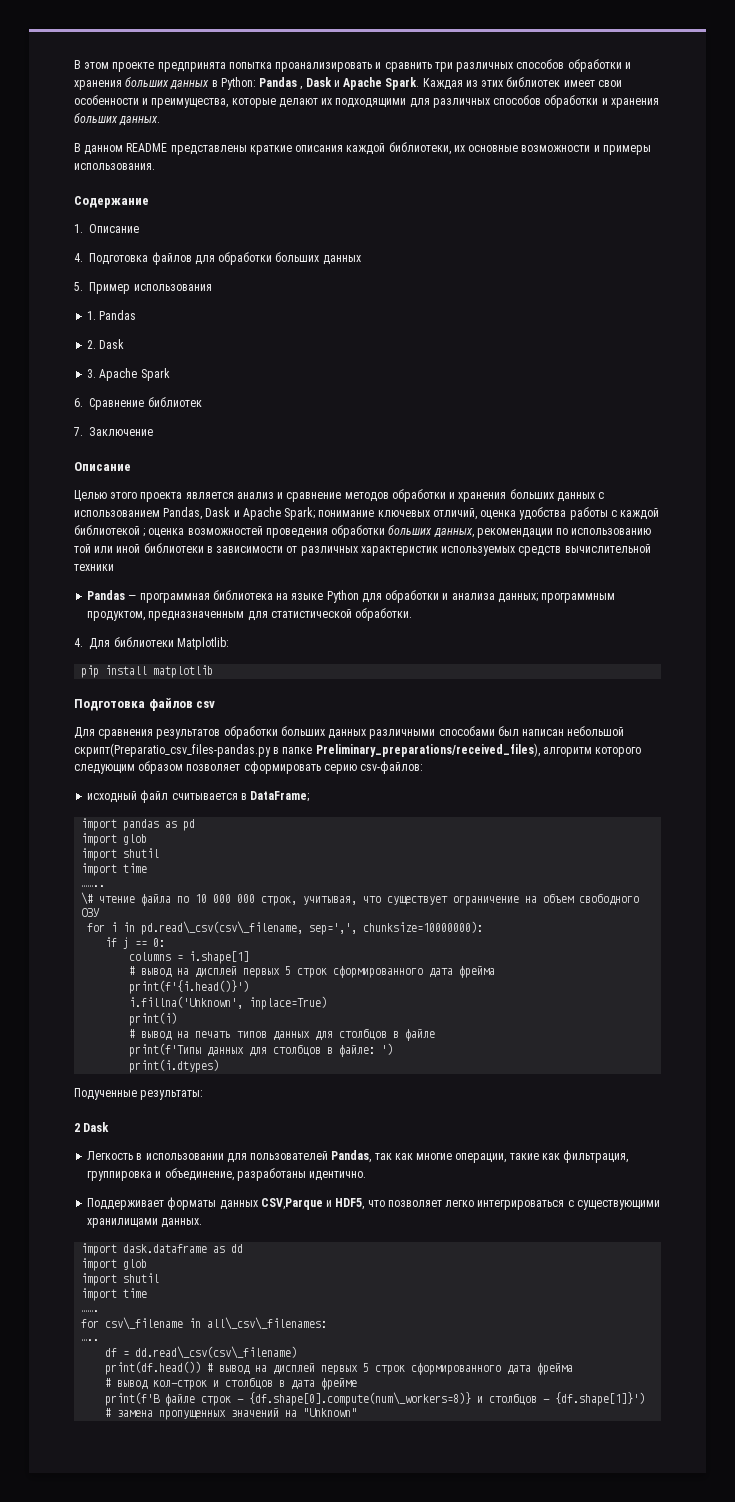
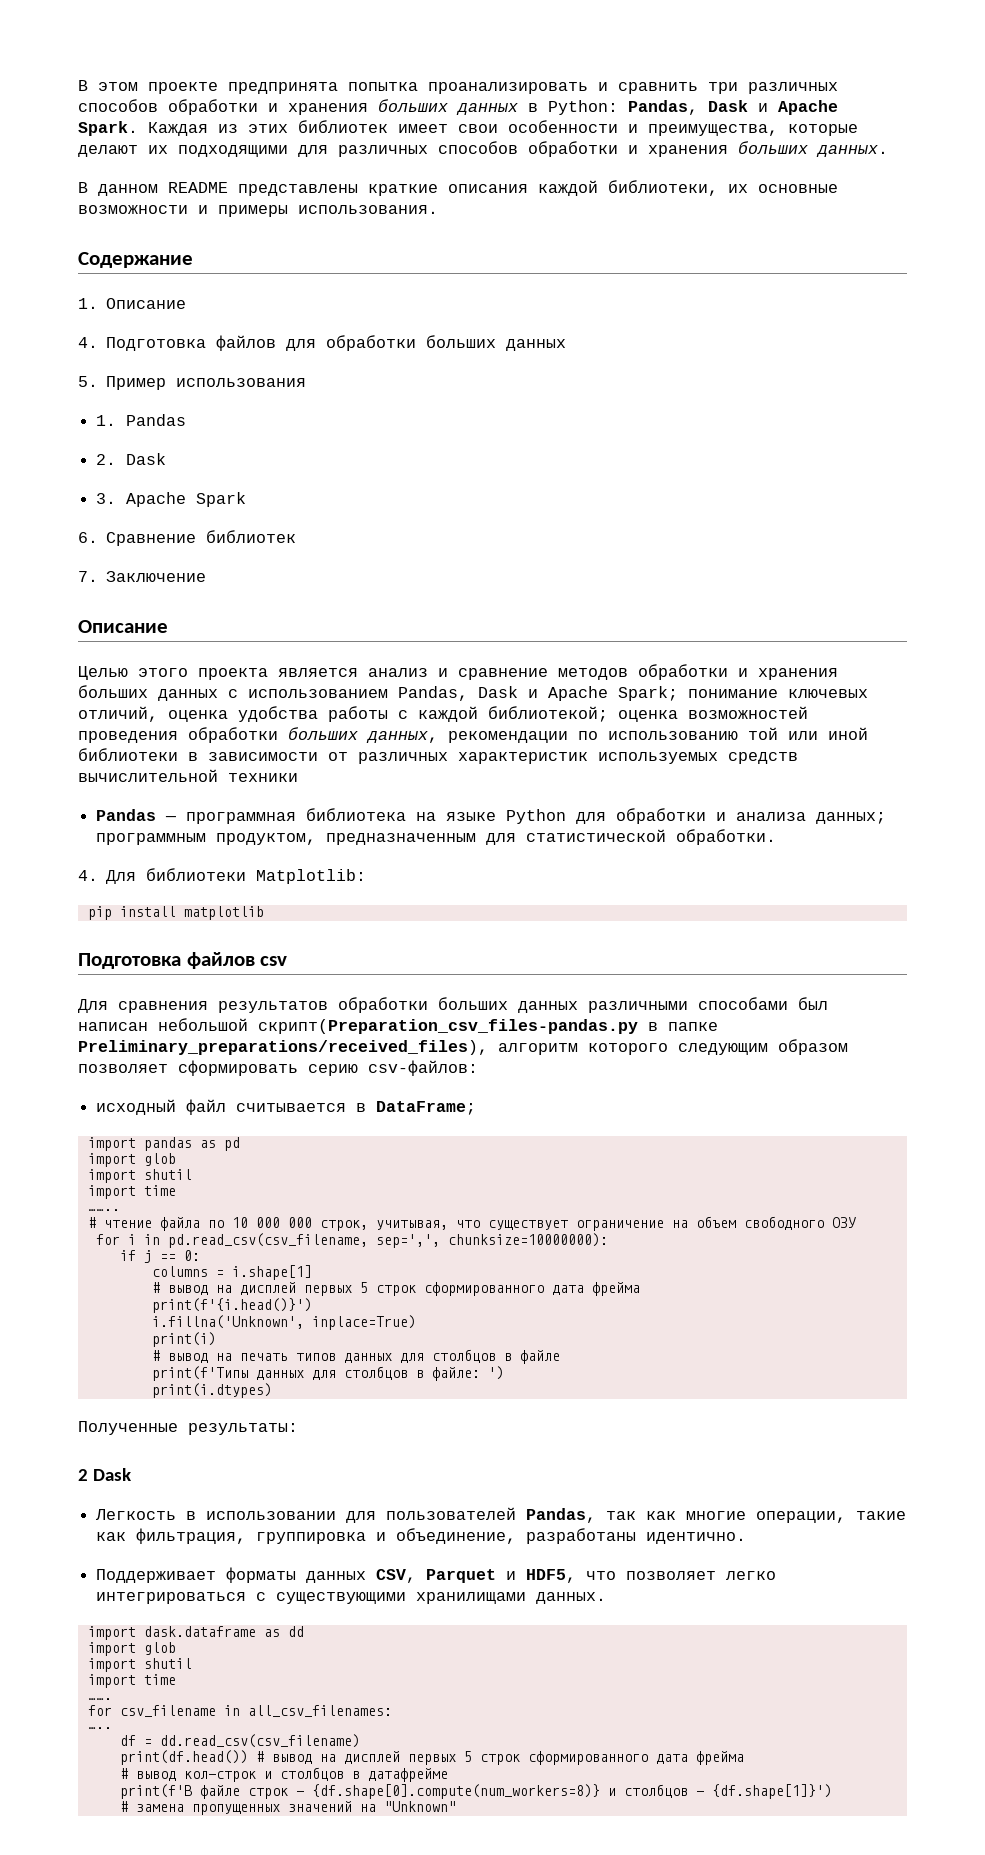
[259,77,303,90] Pandas , -> [628,100,698,115] Pandas,
[74,525,146,537] библиотекой ; -> [488,706,608,722] библиотекой;
[74,743,271,757] скрипт(Preparatio_csv_files-pandas.py -> [258,1019,638,1034] скрипт(Preparation_csv_files-pandas.py
[81,892,94,905] \# -> [87,1217,96,1228] #
[141,921,304,935] pd.read\_csv(csv\_filename, -> [167,1233,368,1248] pd.read_csv(csv_filename,
[74,1088,137,1100] Подученные -> [78,1421,178,1435] Полученные
[260,1198,323,1210] CSV,Parque -> [376,1569,497,1583] CSV, Parquet
[105,1317,328,1330] csv\_filename in all\_csv\_filenames: -> [119,1705,392,1717] csv_filename in all_csv_filenames:
[135,1346,298,1359] dd.read\_csv(csv\_filename) -> [159,1734,360,1748] dd.read_csv(csv_filename)
[291,1378,358,1390] дата фрейме -> [367,1768,448,1782] датафрейме
[249,1392,472,1406] {df.shape[0].compute(num\_workers=8)} -> [311,1784,600,1799] {df.shape[0].compute(num_workers=8)}

